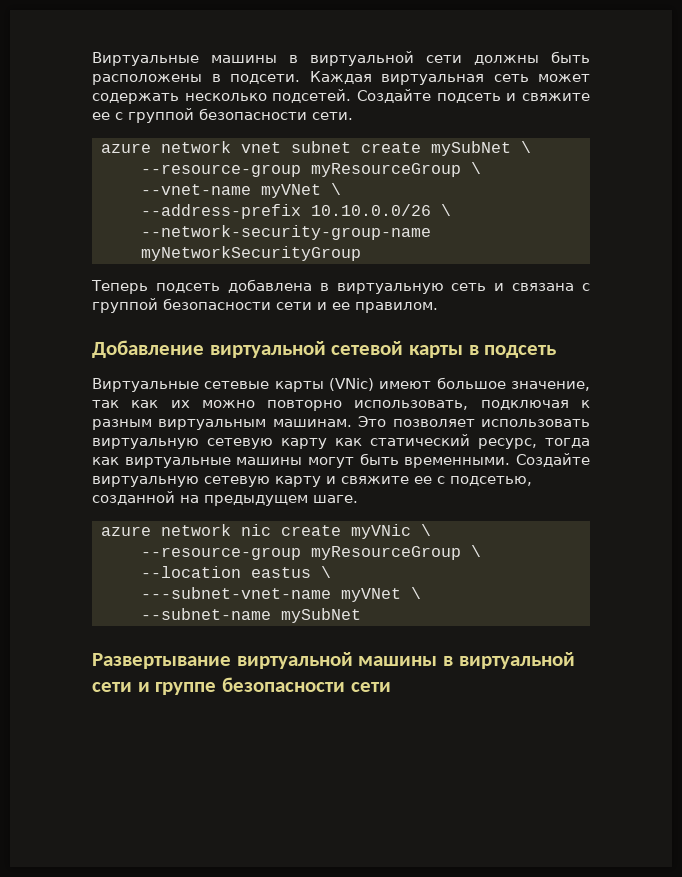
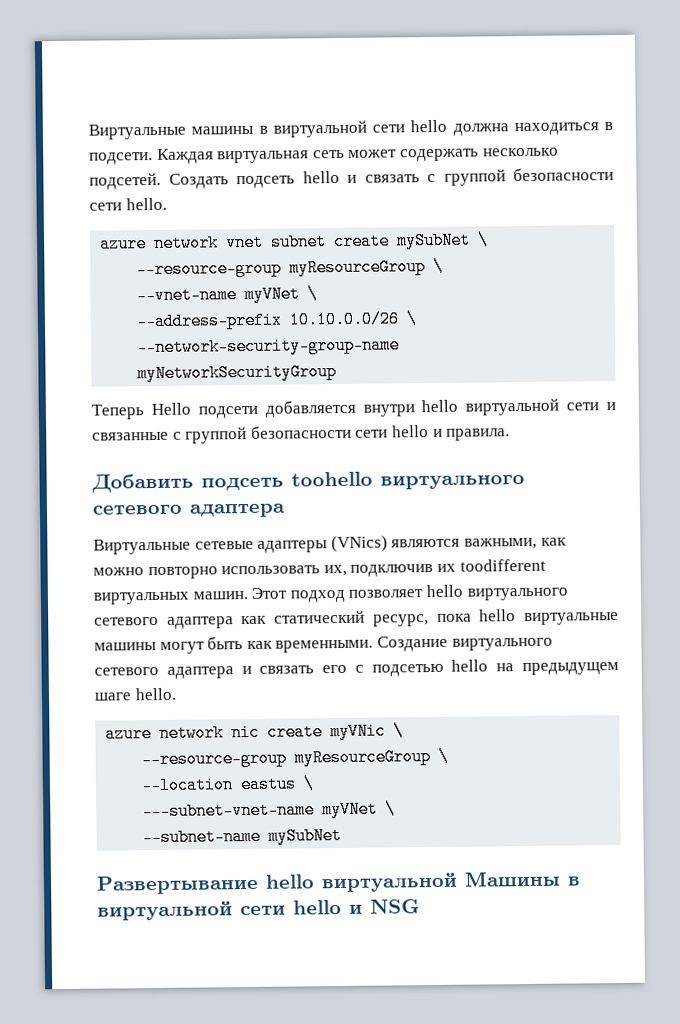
[474,51,590,65] [92,74,202,85] должны быть расположены -> [410,119,599,136] hello должна находиться
[357,89,591,103] [92,108,353,123] Создайте подсеть и свяжите ее с группой безопасности сети. -> [168,167,614,189] [89,197,167,211] Создать подсеть hello и связать с группой безопасности сети hello.
[155,279,590,294] [92,298,438,313] [92,340,557,358] [92,377,590,392] [92,400,590,411] [92,416,590,430] [92,438,327,449] подсеть добавлена в виртуальную сеть и связана с группой безопасности сети и ее правилом. // Добавление виртуальной сетевой карты в подсеть // Виртуальные сетевые карты (VNic) имеют большое значение, так как их можно повторно использовать, подключая к разным виртуальным машинам. Это позволяет использовать виртуальную сетевую карту -> [150,398,616,419] [92,424,511,444] [91,471,525,493] [92,503,286,518] [93,535,567,555] [93,558,546,580] [93,584,568,605] [94,616,234,629] Hello подсети добавляется внутри hello виртуальной сети и связанные с группой безопасности сети hello и правила. // Добавить подсеть toohello виртуального сетевого адаптера // Виртуальные сетевые адаптеры (VNics) являются важными, как можно повторно использовать их, подключив их toodifferent виртуальных машин. Этот подход позволяет hello виртуального сетевого адаптера
[545,438,590,448] [92,457,119,465] тогда как -> [436,609,517,622] пока hello
[404,453,590,468] [92,476,532,487] [92,491,358,506] временными. Создайте виртуальную сетевую карту и свяжите ее с подсетью, созданной на предыдущем шаге. -> [246,635,553,653] [94,659,619,679] [94,687,177,701] как временными. Создание виртуального сетевого адаптера и связать его с подсетью hello на предыдущем шаге hello.
[236,652,575,669] [92,677,391,695] виртуальной машины в виртуальной сети и группе безопасности сети -> [265,870,581,893] [97,899,420,921] hello виртуальной Машины в виртуальной сети hello и NSG

